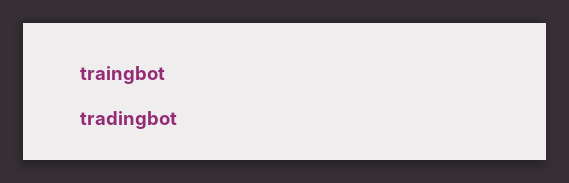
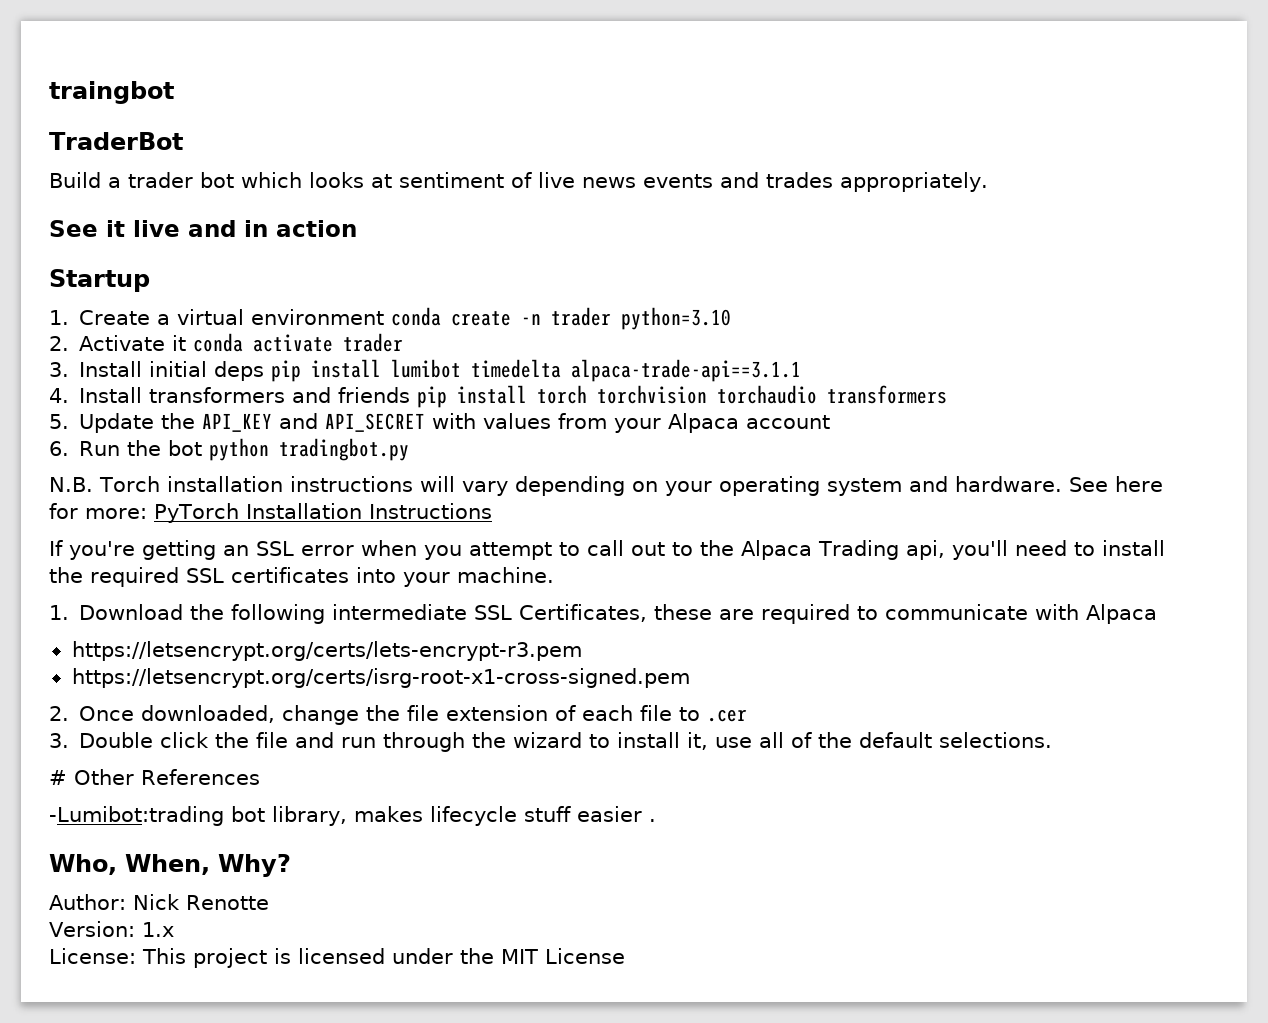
[80,111,177,129] tradingbot -> [49,132,183,150] [49,172,988,192] [49,220,357,237] [49,269,150,292] [49,307,732,330] [49,333,404,352] [49,359,802,382] [49,385,948,408] [49,413,831,433] [49,438,410,461] [49,476,1163,496] [49,503,492,523] [49,540,1165,560] [49,567,554,587] [49,604,1158,624] [71,641,582,661] [71,668,690,688] [49,705,748,725] [49,732,1053,752] [49,769,260,785] [49,806,656,826] [49,854,291,877] [49,894,269,910] [49,921,174,937] [49,948,625,968] TraderBot // Build a trader bot which looks at sentiment of live news events and trades appropriately. // See it live and in action // Startup // 1. Create a virtual environment conda create -n trader python=3.10 // 2. Activate it conda activate trader // 3. Install initial deps pip install lumibot timedelta alpaca-trade-api==3.1.1 // 4. Install transformers and friends pip install torch torchvision torchaudio transformers // 5. Update the API_KEY and API_SECRET with values from your Alpaca account // 6. Run the bot python tradingbot.py // N.B. Torch installation instructions will vary depending on your operating system and hardware. See here for more: PyTorch Installation Instructions // If you're getting an SSL error when you attempt to call out to the Alpaca Trading api, you'll need to install the required SSL certificates into your machine. // 1. Download the following intermediate SSL Certificates, these are required to communicate with Alpaca // https://letsencrypt.org/certs/lets-encrypt-r3.pem // https://letsencrypt.org/certs/isrg-root-x1-cross-signed.pem // 2. Once downloaded, change the file extension of each file to .cer // 3. Double click the file and run through the wizard to install it, use all of the default selections. // # Other References // -Lumibot:trading bot library, makes lifecycle stuff easier . // Who, When, Why? // Author: Nick Renotte // Version: 1.x // License: This project is licensed under the MIT License

